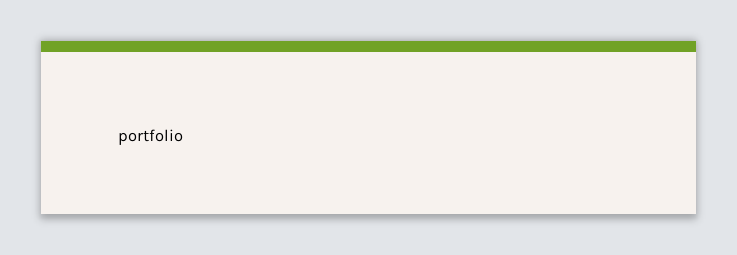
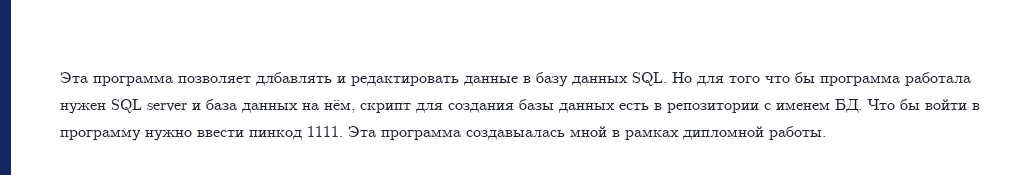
[118,129,183,145] portfolio -> [60,72,971,87] [60,99,980,114] [60,126,826,141] Эта программа позволяет длбавлять и редактировать данные в базу данных SQL. Но для того что бы программа работала нужен SQL server и база данных на нём, скрипт для создания базы данных есть в репозитории с именем БД. Что бы войти в программу нужно ввести пинкод 1111. Эта программа создавыалась мной в рамках дипломной работы.

